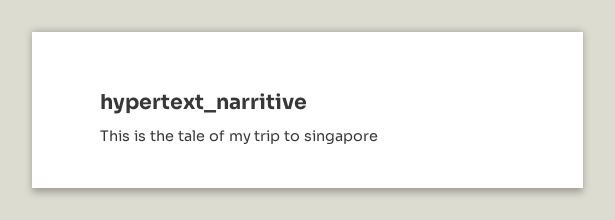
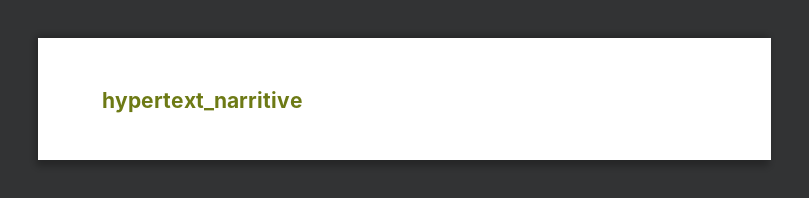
[100,130,379,145] // This is the tale of my trip to singapore -> (303, 102) none

